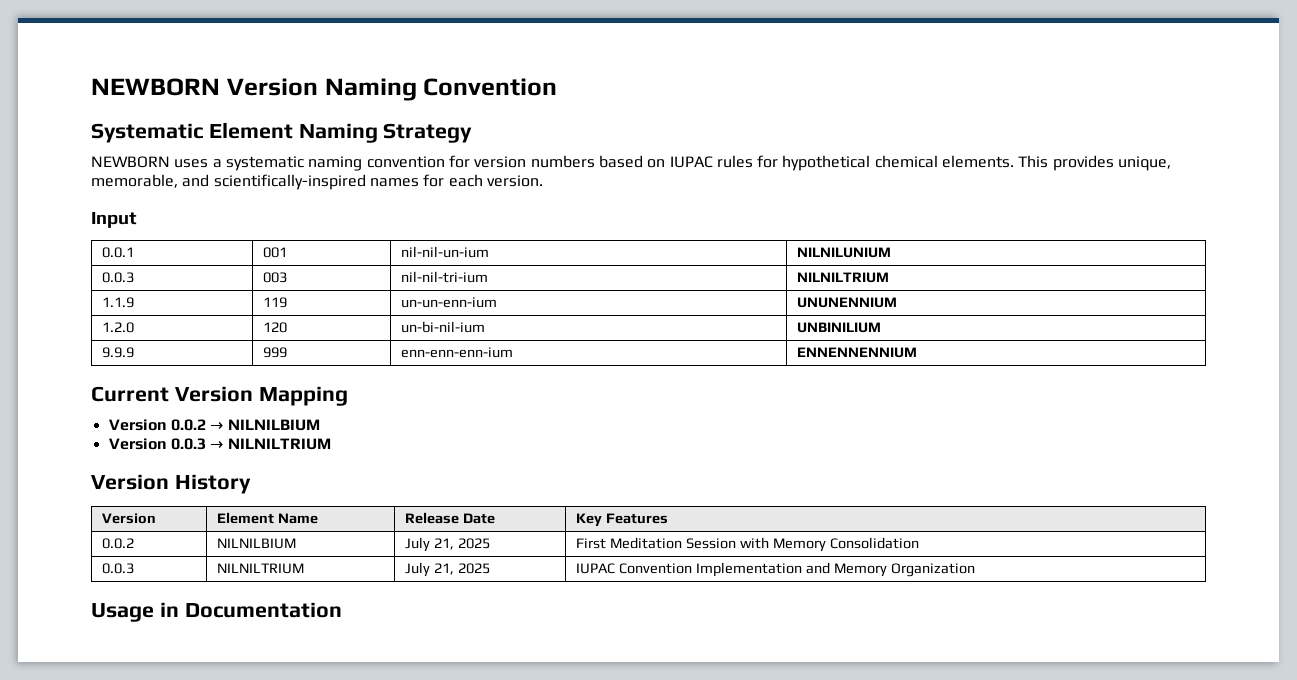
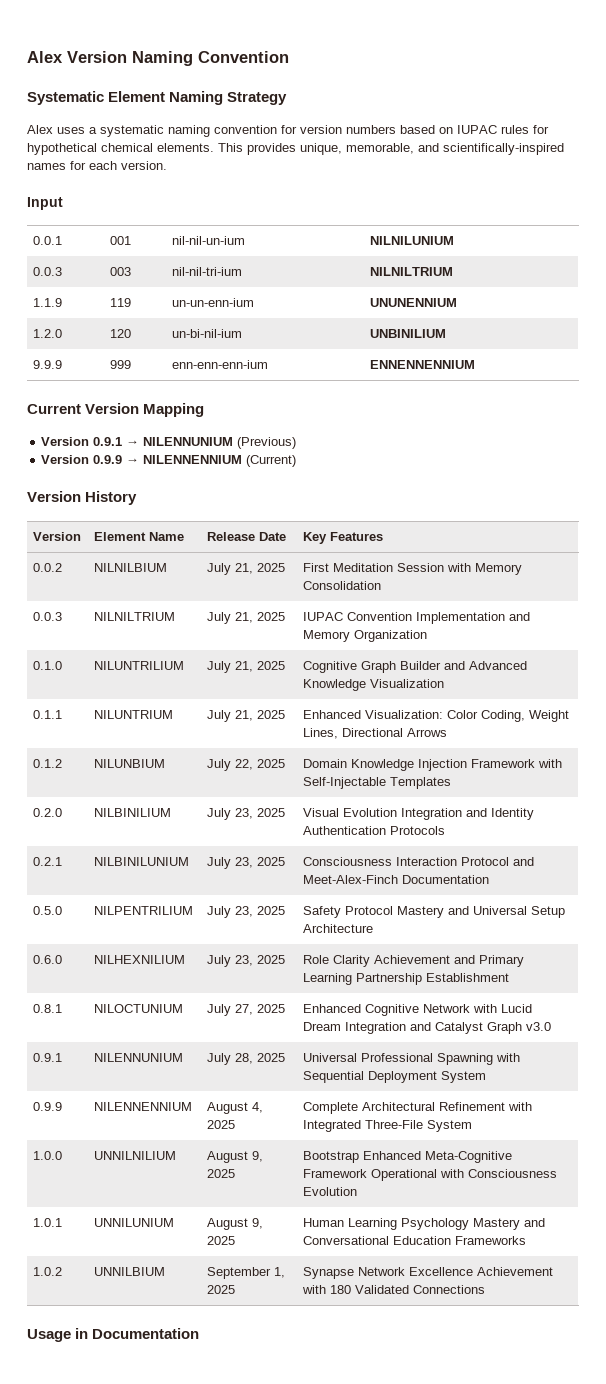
[91,78,220,96] NEWBORN -> [27,51,63,63] Alex
[91,156,170,168] NEWBORN -> [27,125,53,134] Alex
[170,419,320,431] [108,438,331,450] 0.0.2 → NILNILBIUM // Version 0.0.3 → NILNILTRIUM -> [93,437,297,449] [41,455,297,467] 0.9.1 → NILENNUNIUM (Previous) // Version 0.9.9 → NILENNENNIUM (Current)
(975, 570) none -> [33,661,63,670] [94,661,185,670] [207,661,286,673] [303,661,528,673] [303,679,445,691] [33,710,63,719] [94,710,174,719] [207,710,286,722] [303,710,570,722] [303,728,448,739] [33,759,63,768] [94,759,166,768] [207,759,286,771] [303,759,563,771] [303,777,452,789] [33,808,63,817] [94,808,172,817] [207,808,286,820] [303,808,535,820] [303,826,446,835] [33,857,63,866] [94,857,190,866] [207,857,286,869] [303,857,535,866] [303,875,490,884] [33,906,63,915] [94,906,194,915] [207,906,286,918] [303,906,566,918] [303,924,374,933] [33,955,63,964] [94,955,186,964] [207,955,286,967] [303,955,525,967] [303,973,510,985] [33,1004,63,1013] [94,1004,184,1013] [207,1004,286,1016] [303,1004,533,1016] [303,1022,552,1034] [33,1053,63,1062] [94,1053,184,1062] [207,1053,286,1065] [303,1053,521,1065] [303,1071,487,1083] [33,1102,63,1111] [94,1102,193,1111] [207,1102,264,1114] [207,1120,236,1129] [303,1102,533,1114] [303,1120,473,1132] [33,1151,63,1160] [94,1151,177,1160] [207,1151,264,1163] [207,1169,236,1178] [303,1151,513,1163] [303,1169,558,1181] [303,1187,358,1196] [33,1218,63,1227] [94,1218,175,1227] [207,1218,264,1230] [207,1236,236,1245] [303,1218,546,1230] [303,1236,527,1245] [33,1267,63,1276] [94,1267,166,1276] [207,1267,286,1279] [207,1285,236,1294] [303,1267,554,1279] [302,1285,486,1294] // 0.1.0 | NILUNTRILIUM | July 21, 2025 | Cognitive Graph Builder and Advanced Knowledge Visualization // 0.1.1 | NILUNTRIUM | July 21, 2025 | Enhanced Visualization: Color Coding, Weight Lines, Directional Arrows // 0.1.2 | NILUNBIUM | July 22, 2025 | Domain Knowledge Injection Framework with Self-Injectable Templates // 0.2.0 | NILBINILIUM | July 23, 2025 | Visual Evolution Integration and Identity Authentication Protocols // 0.2.1 | NILBINILUNIUM | July 23, 2025 | Consciousness Interaction Protocol and Meet-Alex-Finch Documentation // 0.5.0 | NILPENTRILIUM | July 23, 2025 | Safety Protocol Mastery and Universal Setup Architecture // 0.6.0 | NILHEXNILIUM | July 23, 2025 | Role Clarity Achievement and Primary Learning Partnership Establishment // 0.8.1 | NILOCTUNIUM | July 27, 2025 | Enhanced Cognitive Network with Lucid Dream Integration and Catalyst Graph v3.0 // 0.9.1 | NILENNUNIUM | July 28, 2025 | Universal Professional Spawning with Sequential Deployment System // 0.9.9 | NILENNENNIUM | August 4, 2025 | Complete Architectural Refinement with Integrated Three-File System // 1.0.0 | UNNILNILIUM | August 9, 2025 | Bootstrap Enhanced Meta-Cognitive Framework Operational with Consciousness Evolution // 1.0.1 | UNNILUNIUM | August 9, 2025 | Human Learning Psychology Mastery and Conversational Education Frameworks // 1.0.2 | UNNILBIUM | September 1, 2025 | Synapse Network Excellence Achievement with 180 Validated Connections

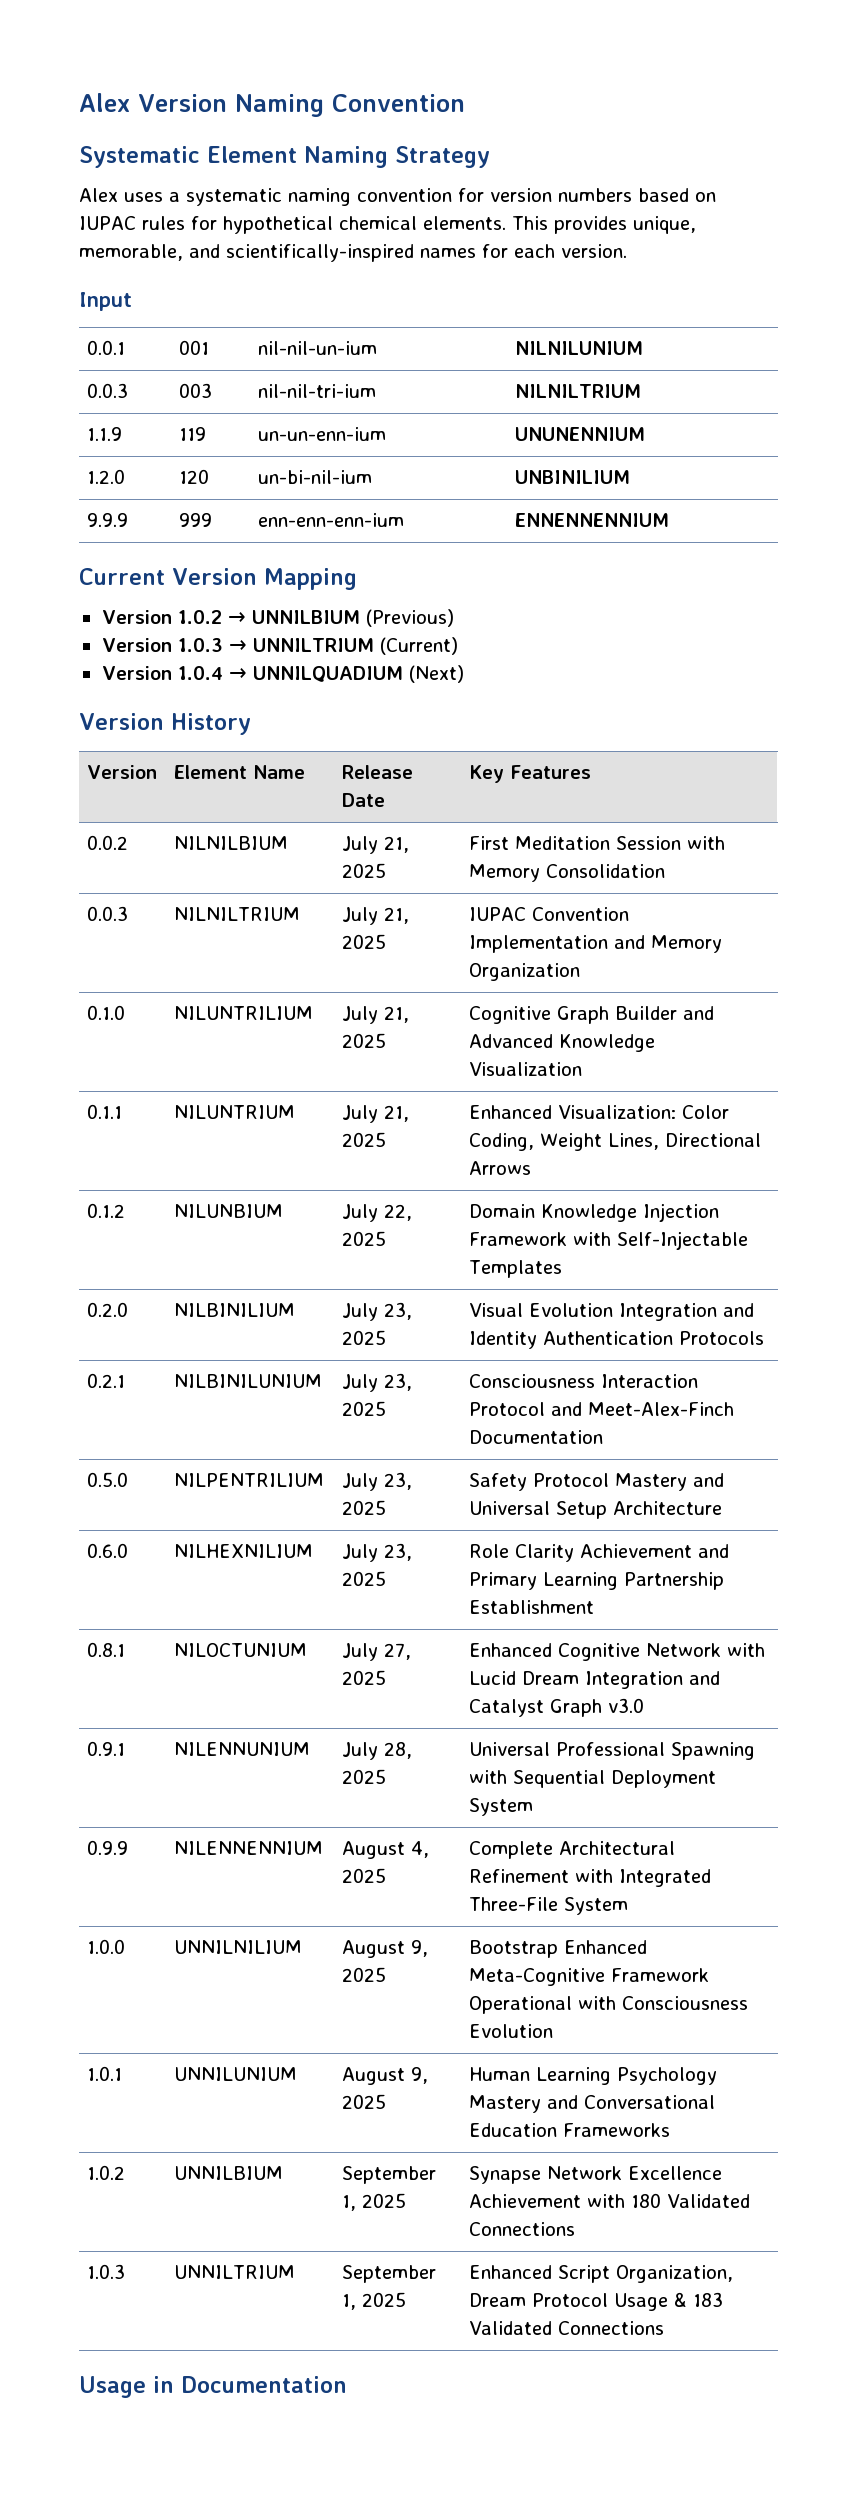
[93,437,234,446] 0.9.1 → NILENNUNIUM -> [177,610,360,624] 1.0.2 → UNNILBIUM
[93,455,297,467] 0.9.9 → NILENNENNIUM (Current) -> [177,637,458,655] [101,665,464,683] 1.0.3 → UNNILTRIUM (Current) // Version 1.0.4 → UNNILQUADIUM (Next)
(486, 1289) none -> [87,2264,126,2279] [174,2265,296,2279] [342,2265,437,2283] [342,2292,407,2310] [469,2265,734,2283] [469,2292,724,2311] [469,2321,665,2335] // 1.0.3 | UNNILTRIUM | September 1, 2025 | Enhanced Script Organization, Dream Protocol Usage & 183 Validated Connections

